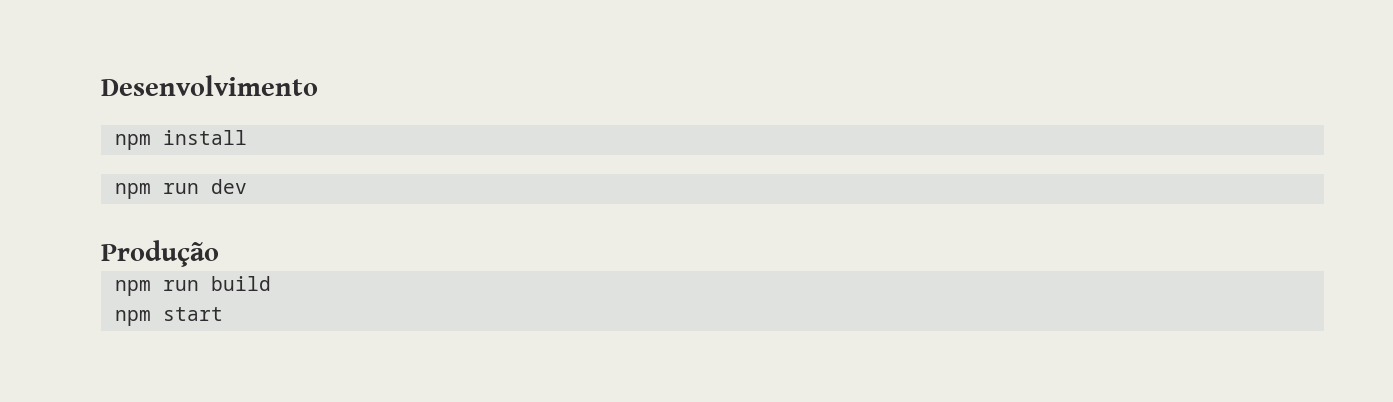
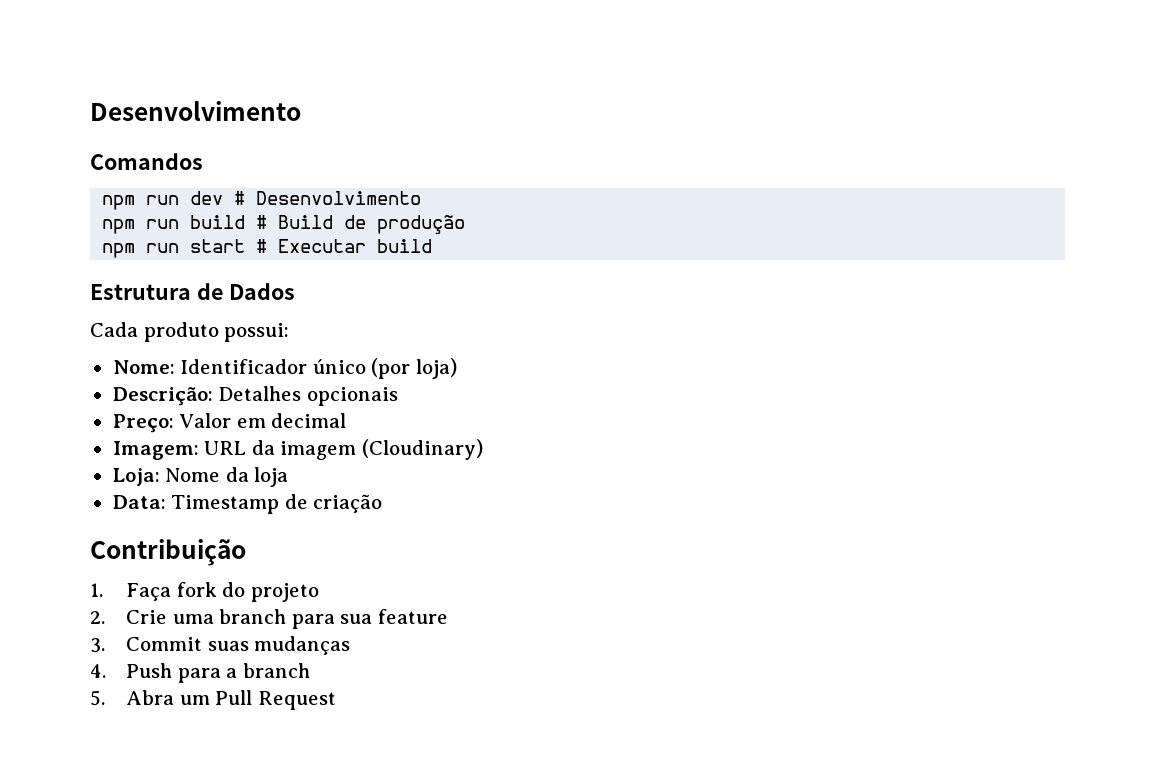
[101,75,318,96] [114,130,247,150] Desenvolvimento // npm install -> [90,101,301,121] [90,153,203,170] Desenvolvimento // Comandos
[101,240,219,267] // Produção -> [234,191,422,205] # Desenvolvimento
[114,307,223,326] // npm start -> [256,215,466,234] [102,239,433,258] [90,283,295,300] [90,322,290,342] [112,358,457,379] [112,386,398,406] [112,413,347,433] [112,439,483,460] [112,467,289,487] [112,494,383,514] [90,539,246,566] [90,582,319,602] [90,609,448,629] [90,636,351,655] [90,663,310,683] [90,690,336,710] # Build de produção // npm run start # Executar build // Estrutura de Dados // Cada produto possui: // Nome: Identificador único (por loja) // Descrição: Detalhes opcionais // Preço: Valor em decimal // Imagem: URL da imagem (Cloudinary) // Loja: Nome da loja // Data: Timestamp de criação // Contribuição // 1. Faça fork do projeto // 2. Crie uma branch para sua feature // 3. Commit suas mudanças // 4. Push para a branch // 5. Abra um Pull Request

